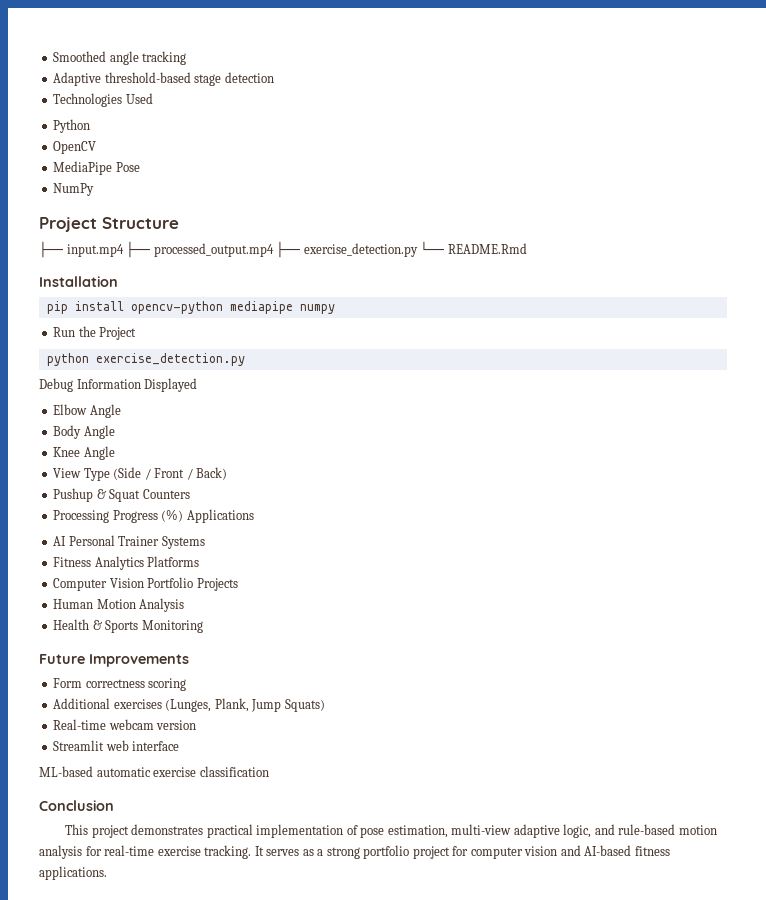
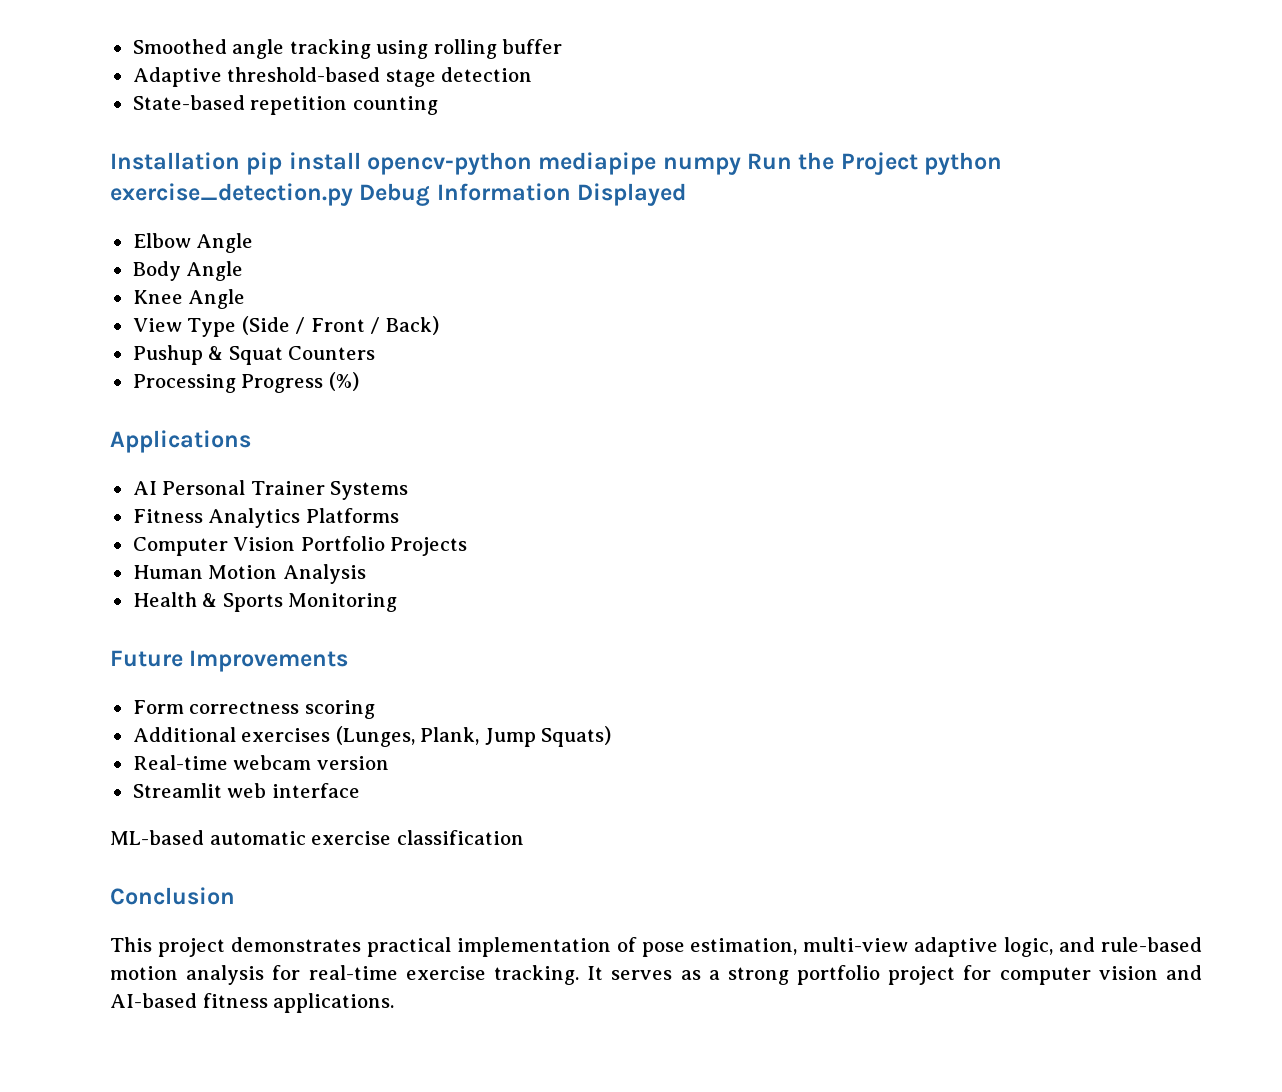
(187, 58) none -> [376,39,563,59] using rolling buffer
[53,93,153,107] [53,119,91,133] [53,141,97,154] [53,161,140,175] [53,183,95,196] [39,217,179,232] [39,241,527,258] Technologies Used // Python // OpenCV // MediaPipe Pose // NumPy // Project Structure // ├── input.mp4 ├── processed_output.mp4 ├── exercise_detection.py └── README.Rmd -> [132,95,438,115] State-based repetition counting
(118, 281) // -> (240, 161) none
(335, 309) // -> (741, 166) none
(137, 333) // -> (918, 163) none
(245, 359) // -> (353, 194) none
(184, 515) none -> (359, 381) //

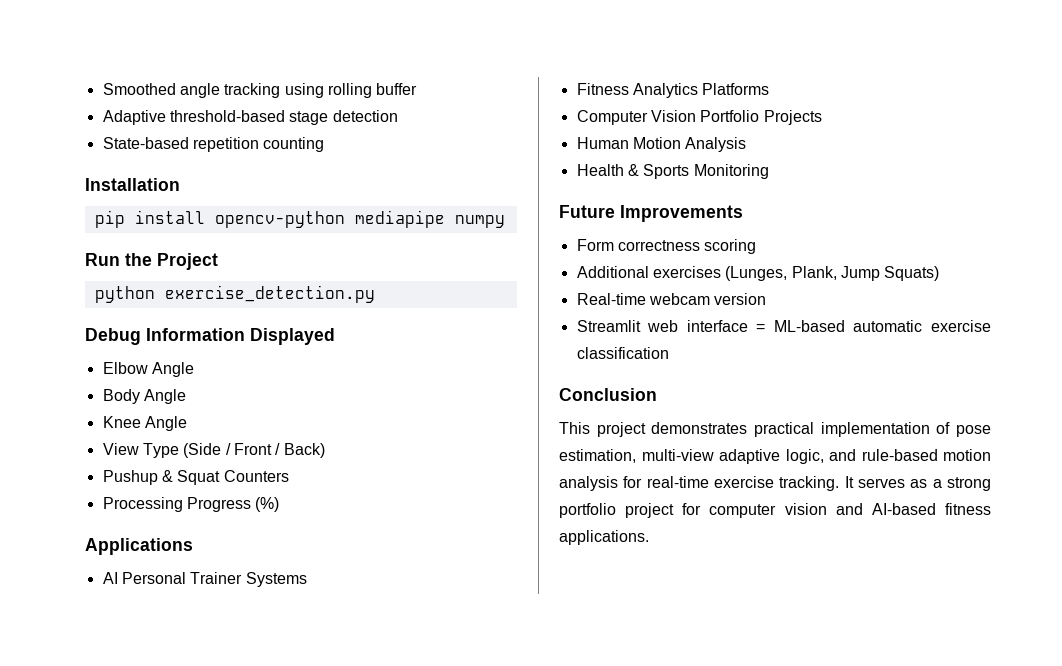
(240, 161) none -> (180, 184) //
(741, 166) none -> (505, 221) //
(918, 163) none -> (218, 261) //
(353, 194) none -> (375, 294) //
(360, 790) // -> [756,324,766,332] =

